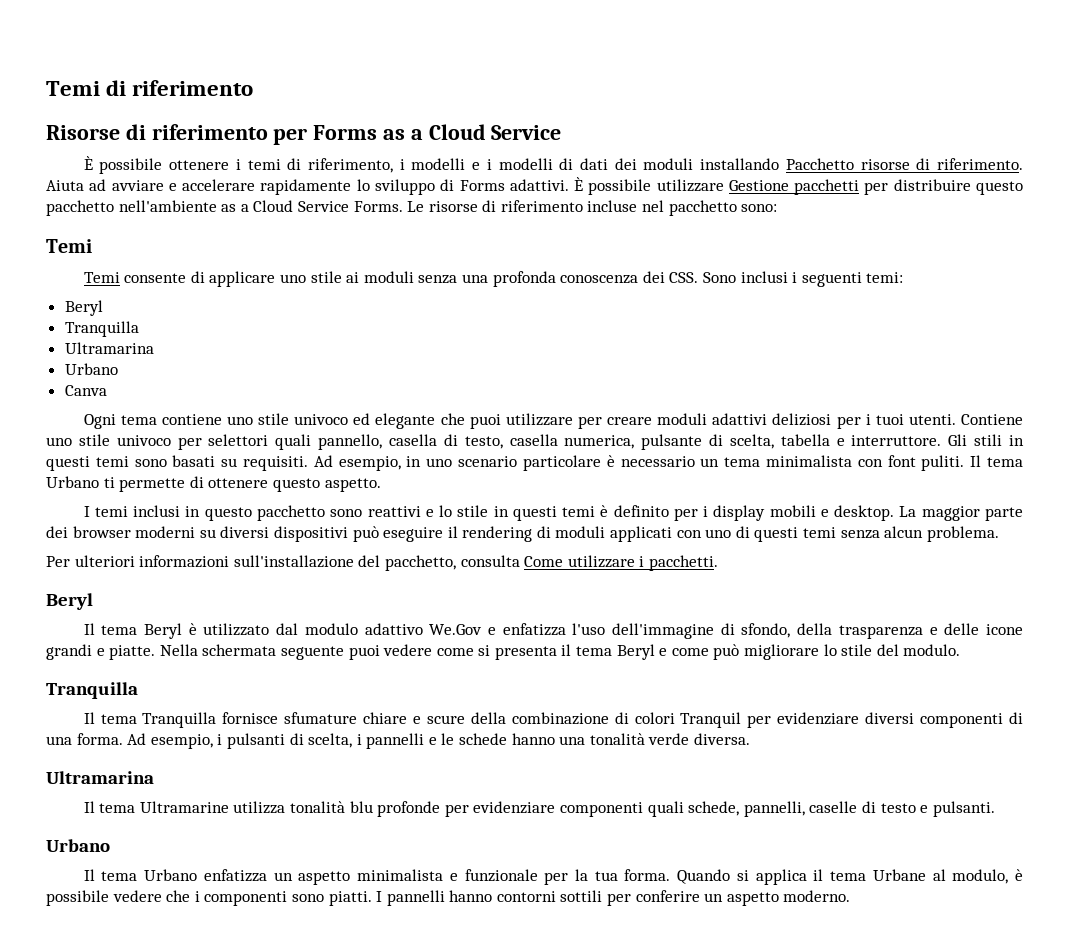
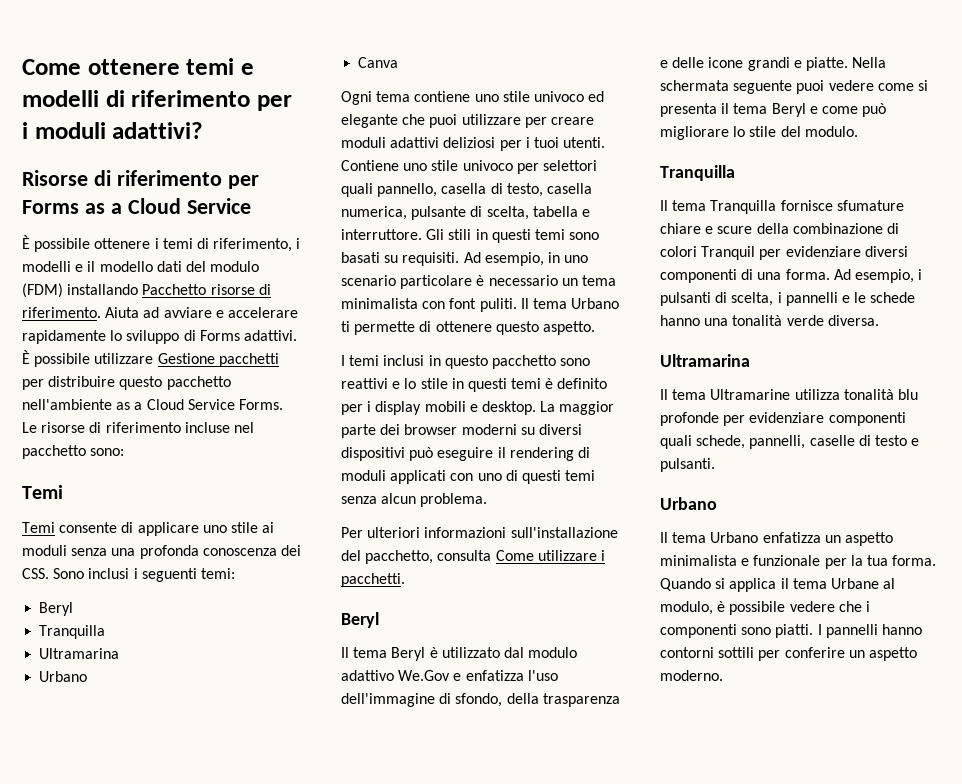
[46,80,254,96] Temi di riferimento -> [22,58,254,75] [22,90,292,111] [22,122,204,139] Come ottenere temi e modelli di riferimento per i moduli adattivi?
[486,158,694,170] i modelli di dati dei moduli -> [87,261,260,272] [22,283,63,298] il modello dati del modulo (FDM)

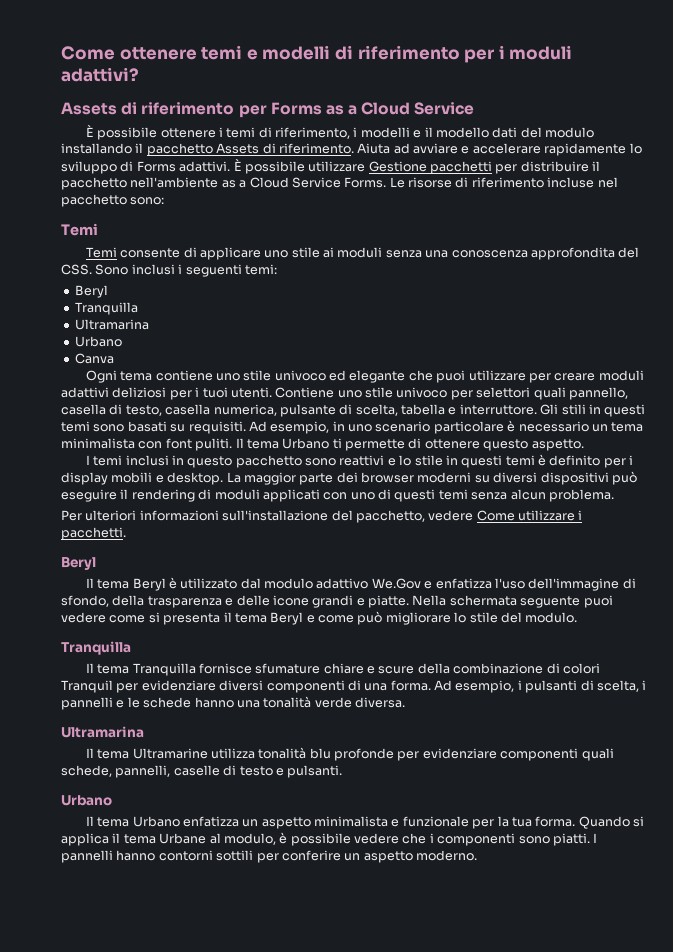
[22,170,88,186] Risorse -> [61,102,117,115] Assets
[22,283,255,298] (FDM) installando Pacchetto risorse -> [61,143,260,156] installando il pacchetto Assets
[119,376,163,390] questo -> [592,161,601,171] il
[139,545,301,559] profonda conoscenza dei -> [451,247,640,260] conoscenza approfondita del
[437,550,492,561] consulta -> [428,510,474,521] vedere

